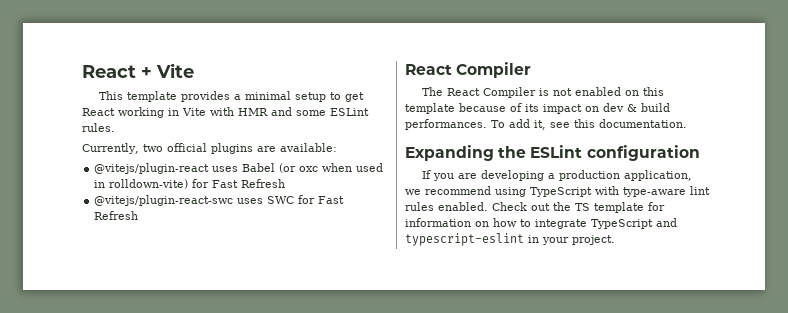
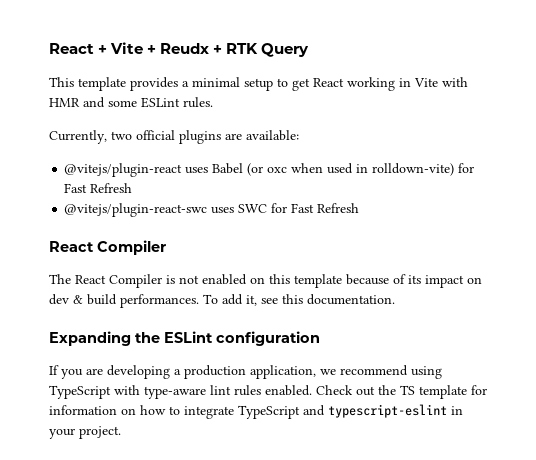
(194, 70) none -> [147,43,310,57] + Reudx + RTK Query

